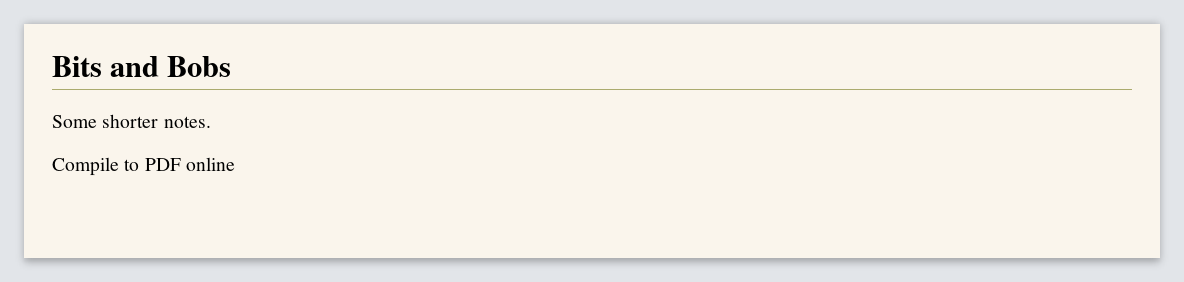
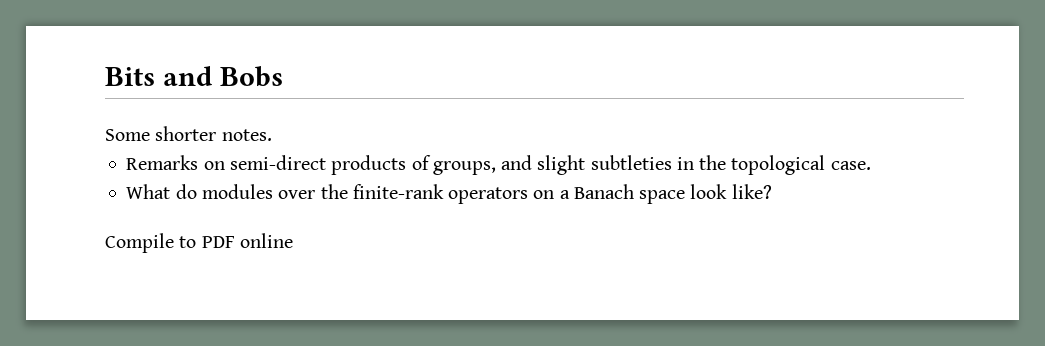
(211, 122) none -> [126,155,871,175] [126,184,772,204] // Remarks on semi-direct products of groups, and slight subtleties in the topological case. // What do modules over the finite-rank operators on a Banach space look like?

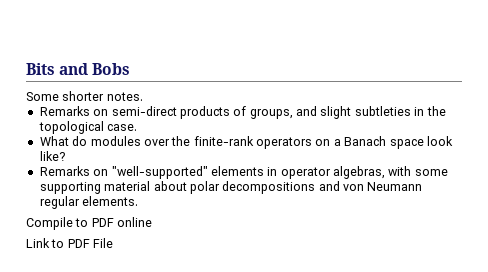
(772, 191) none -> [39,166,448,179] [39,181,423,194] [39,196,139,209] // Remarks on "well-supported" elements in operator algebras, with some supporting material about polar decompositions and von Neumann regular elements.
(293, 240) none -> [26,238,114,248] // Link to PDF File

